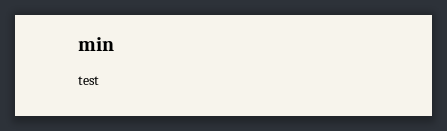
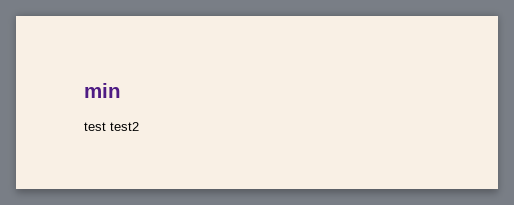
(99, 80) none -> [110,122,139,131] test2

